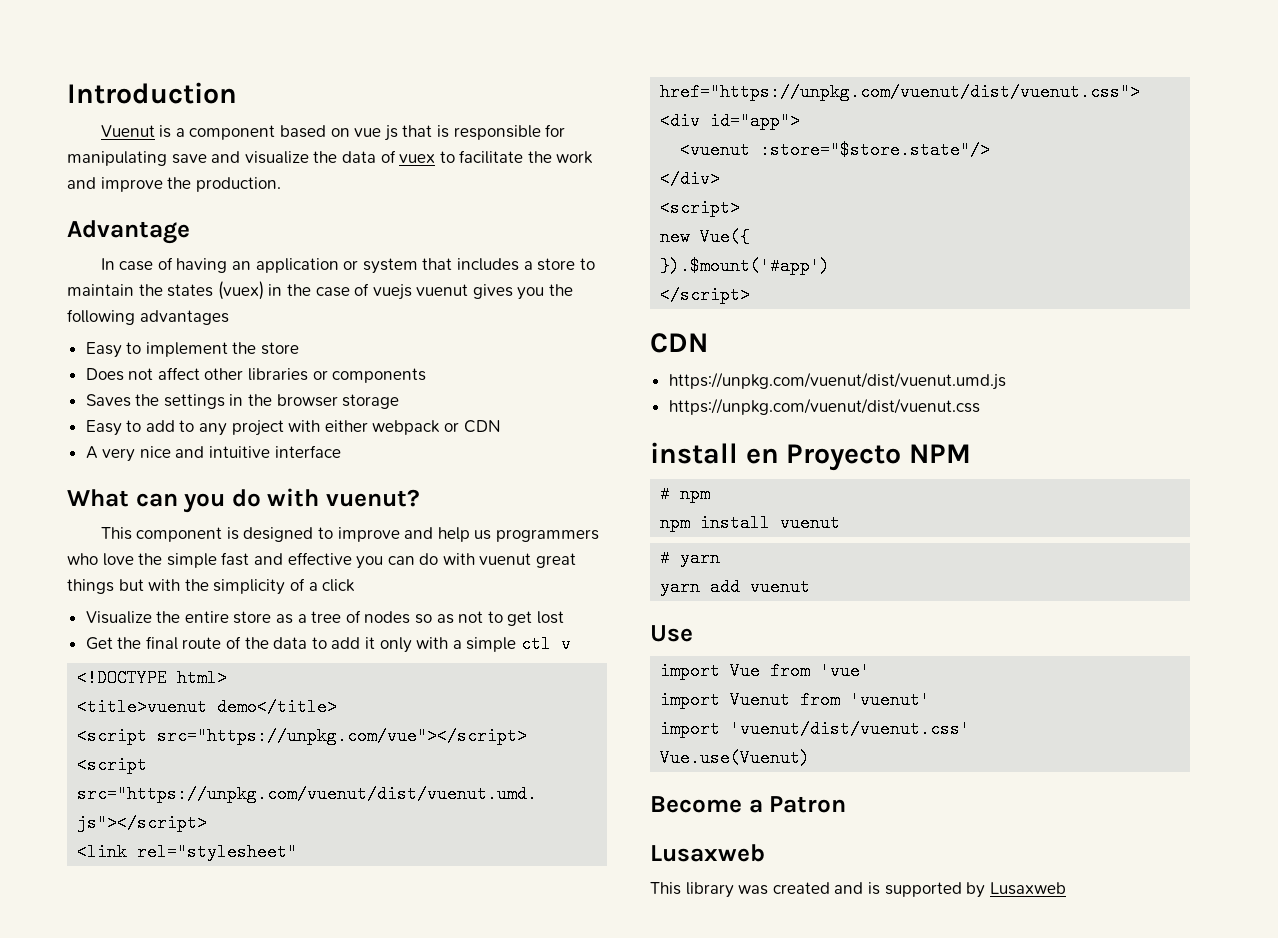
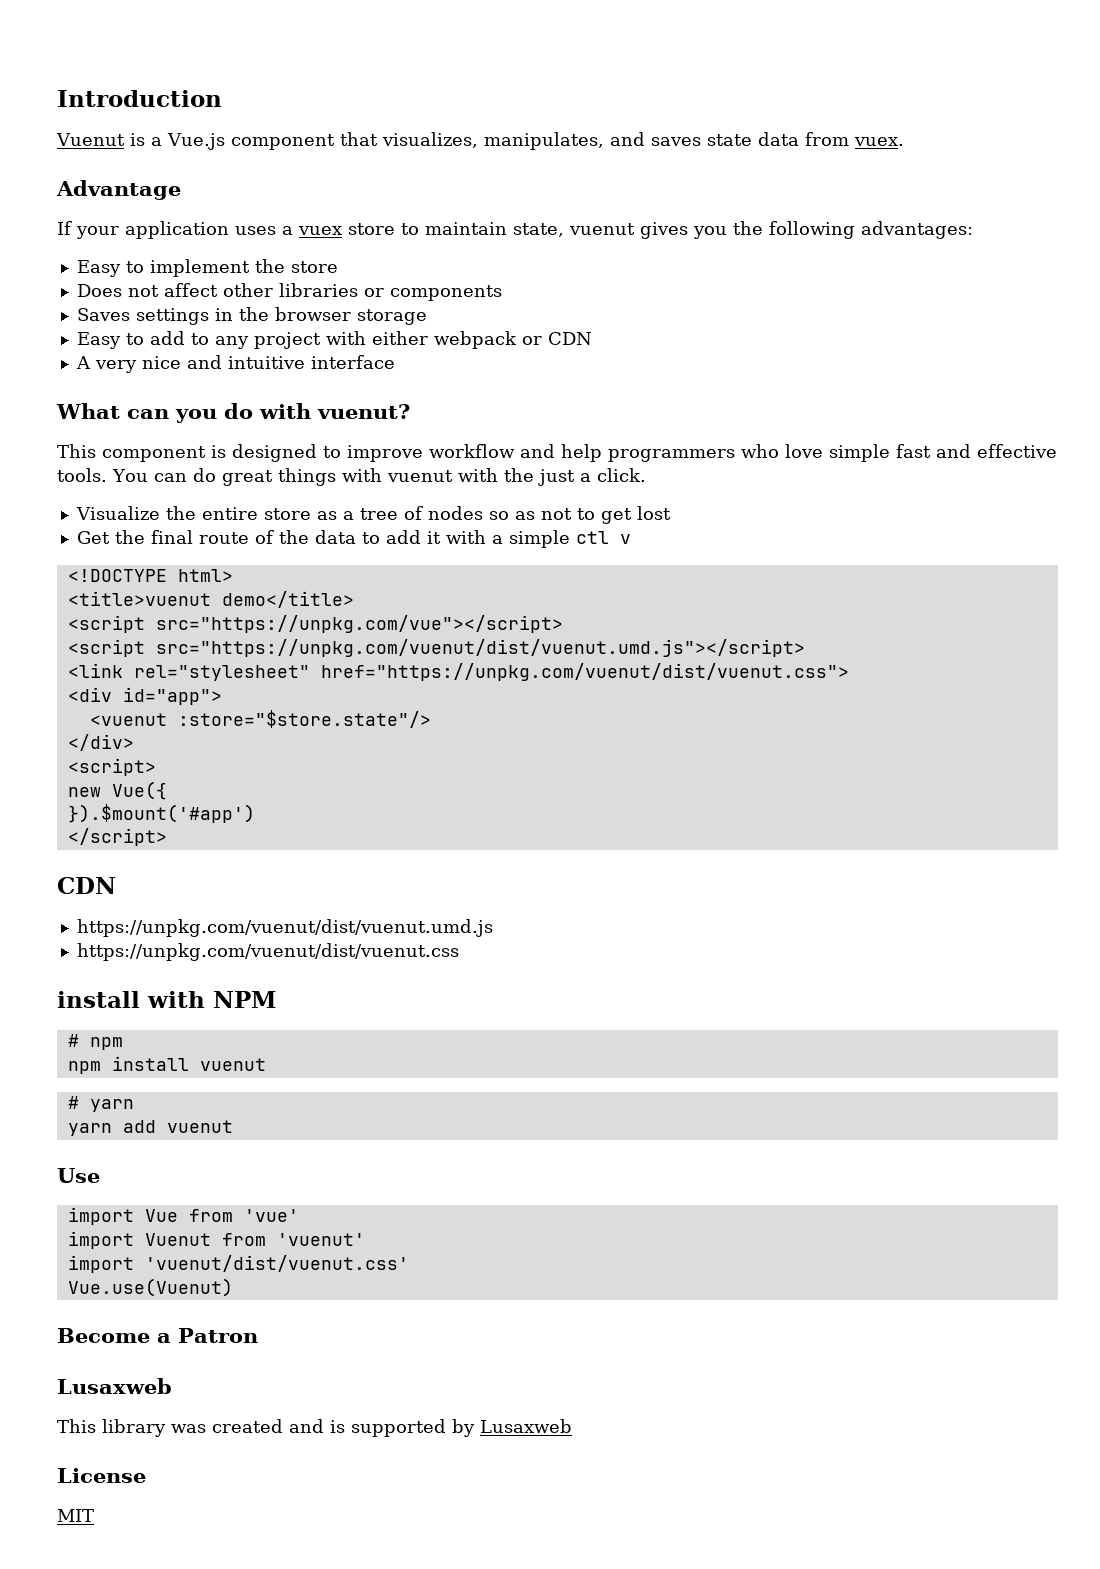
[189,124,566,141] [67,150,594,166] [67,177,281,192] [67,220,190,244] [100,257,595,274] [67,281,412,300] component based on vue js that is responsible for manipulating save and visualize the data of vuex to facilitate the work and improve the production. // Advantage // In case of having an application or system that includes a store to maintain the states (vuex) in the case of vuejs -> [166,132,904,150] [56,180,181,200] [57,221,564,239] Vue.js component that visualizes, manipulates, and saves state data from vuex. // Advantage // If your application uses a vuex store to maintain state,
[139,310,229,325] advantages -> [861,221,973,239] advantages:
[135,394,160,406] the -> (130, 314) none
(400, 534) none -> [429,444,515,458] workflow
[474,530,492,540] us -> (602, 453) none
[138,553,163,565] the -> (823, 451) none
[356,553,577,569] [67,578,356,595] you can do with vuenut great things but with the simplicity of a click -> [57,468,646,486] tools. You can do great things with vuenut with the just a click.
[379,637,412,653] only -> (441, 537) none
[745,444,902,471] en Proyecto -> [147,991,205,1008] with
(1066, 888) none -> [57,1468,146,1483] [57,1509,94,1522] // License // MIT

